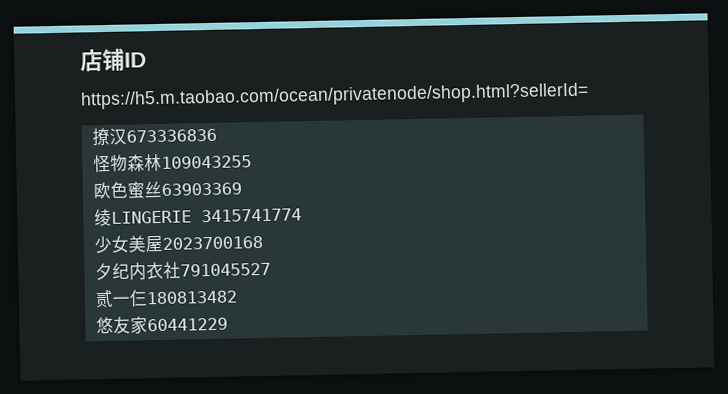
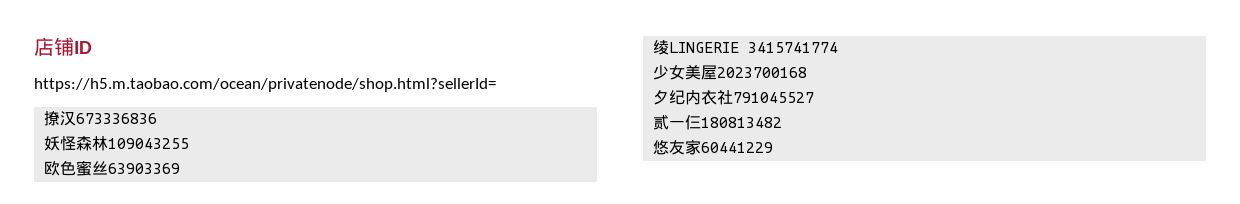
[92,154,128,173] 怪物 -> [44,136,77,151] 妖怪

